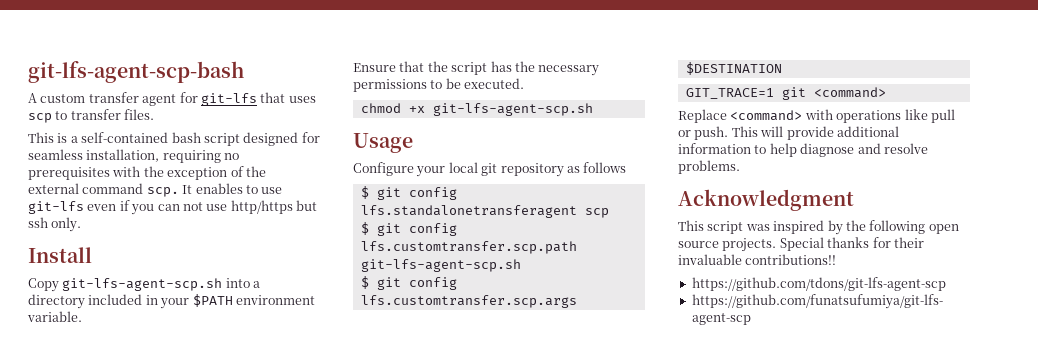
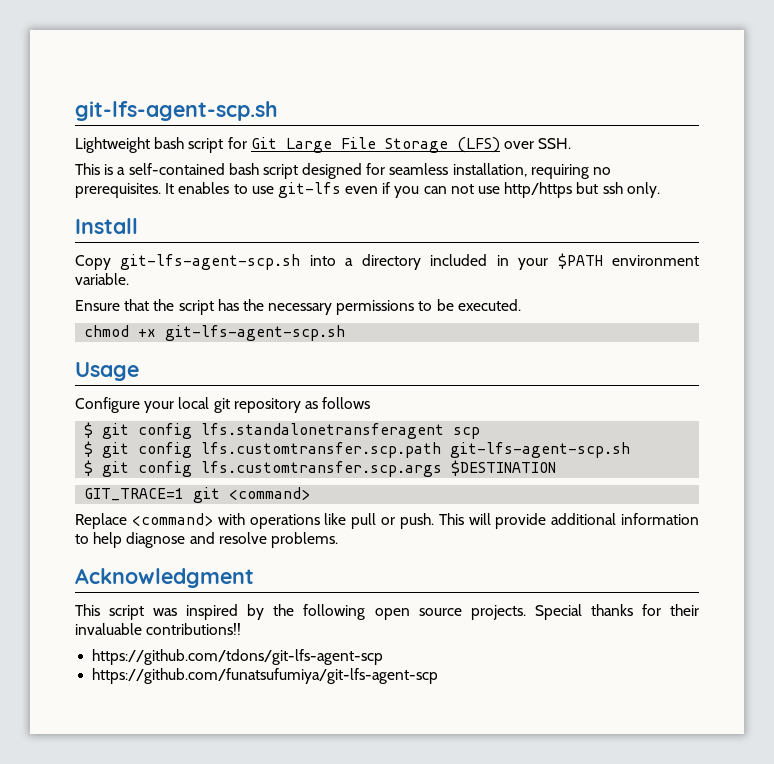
[28,61,244,83] [28,92,316,106] [28,109,155,123] git-lfs-agent-scp-bash // A custom transfer agent for git-lfs that uses scp to transfer files. -> [75,101,278,121] [75,137,572,153] git-lfs-agent-scp.sh // Lightweight bash script for Git Large File Storage (LFS) over SSH.
[28,166,266,180] [28,183,179,197] prerequisites with the exception of the external command scp. -> [75,183,161,198] prerequisites.

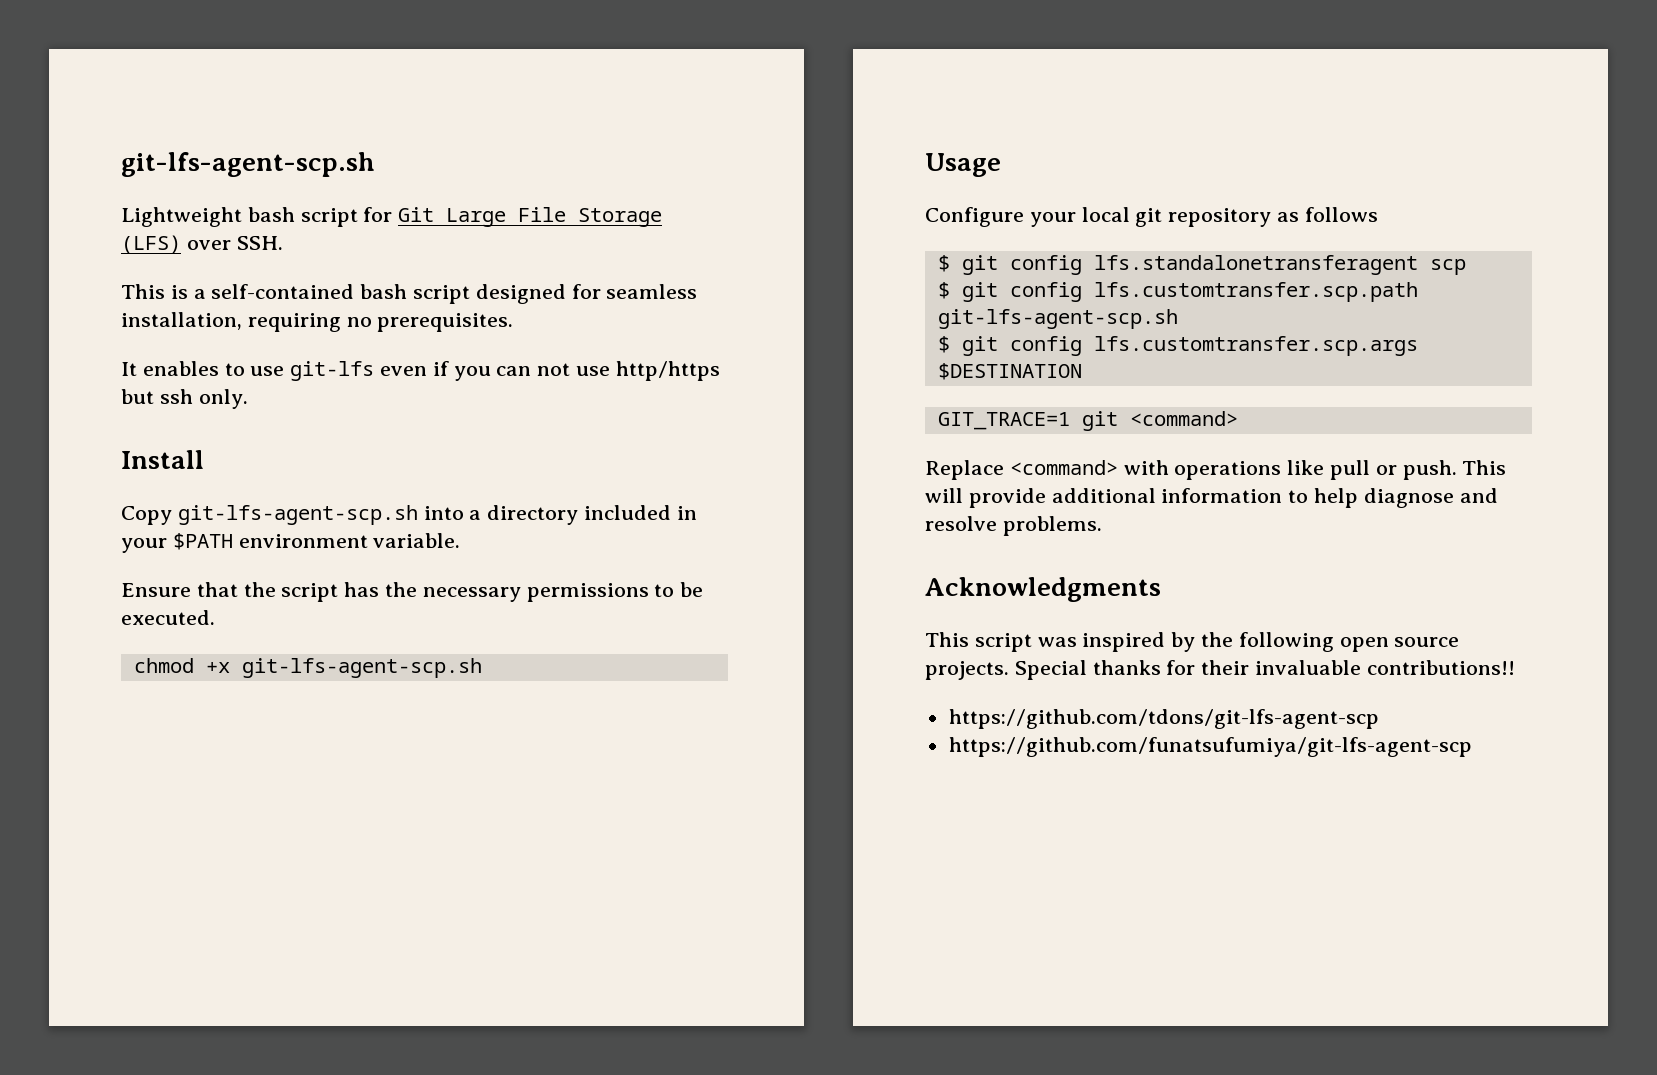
(161, 190) none -> (514, 322) //
[75,568,254,588] Acknowledgment -> [925,577,1161,602] Acknowledgments

